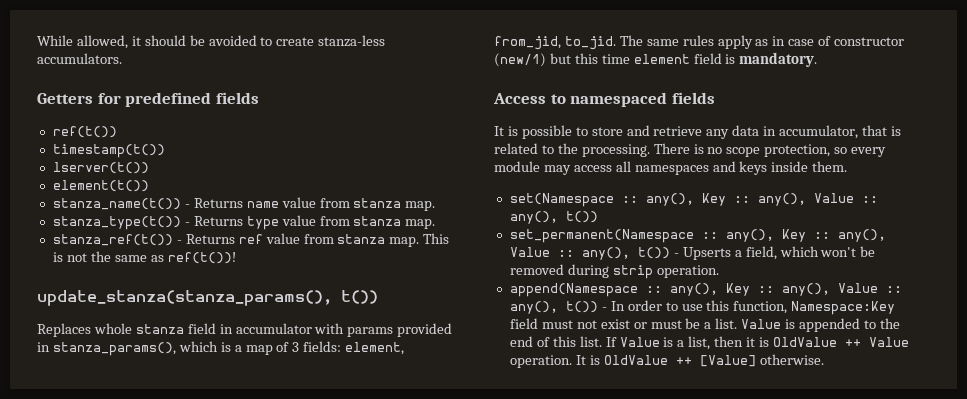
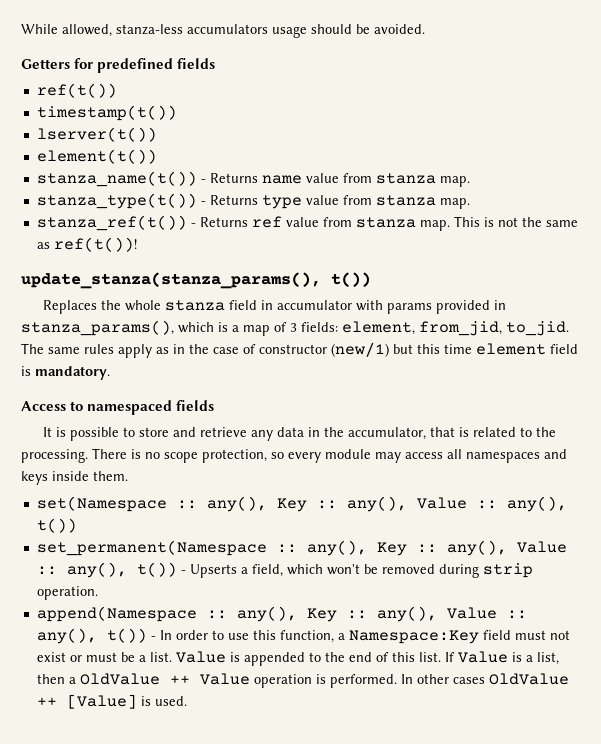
[131,35,386,47] [37,53,122,64] it should be avoided to create stanza-less accumulators. -> [116,24,425,38] stanza-less accumulators usage should be avoided.
(91, 330) none -> [100,300,121,310] the
(786, 41) none -> [189,344,209,354] the
(777, 131) none -> [323,427,344,437] the
(788, 307) none -> [337,633,345,640] a
[746,337,770,347] it is -> [68,677,76,684] a
[509,355,600,368] operation. It is -> [253,674,485,688] operation is performed. In other cases
[759,354,824,365] otherwise. -> [140,696,187,706] is used.

